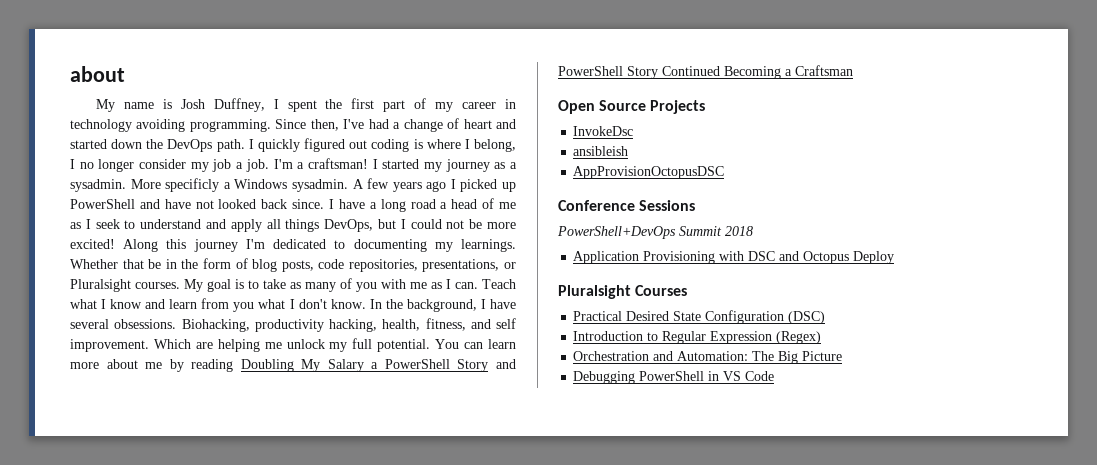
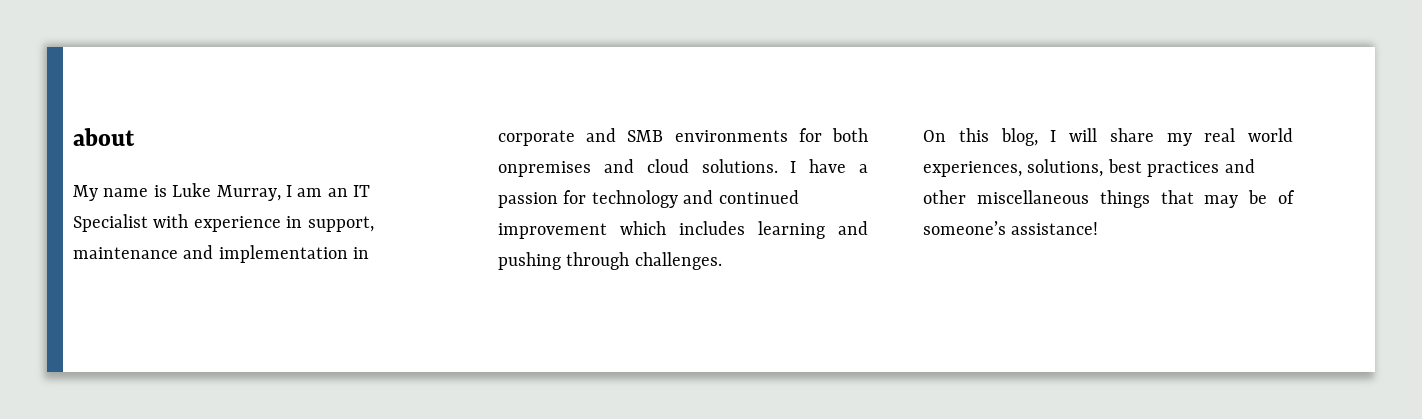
[180,98,517,112] [70,118,516,132] [70,138,516,152] [70,158,517,172] [70,178,516,192] [70,198,517,212] [70,219,517,232] [70,239,516,252] [70,258,516,272] [70,278,516,292] [70,298,516,312] [70,318,516,332] [70,338,517,352] [70,359,516,372] [558,65,853,79] [558,100,706,114] [573,126,634,136] [573,146,629,156] [573,166,725,179] [558,200,696,211] [557,226,753,239] [573,251,895,264] [558,285,688,299] [573,310,826,324] [573,331,822,344] [573,351,843,364] [573,371,775,384] Josh Duffney, I spent the first part of my career in technology avoiding programming. Since then, I've had a change of heart and started down the DevOps path. I quickly figured out coding is where I belong, I no longer consider my job a job. I'm a craftsman! I started my journey as a sysadmin. More specificly a Windows sysadmin. A few years ago I picked up PowerShell and have not looked back since. I have a long road a head of me as I seek to understand and apply all things DevOps, but I could not be more excited! Along this journey I'm dedicated to documenting my learnings. Whether that be in the form of blog posts, code repositories, presentations, or Pluralsight courses. My goal is to take as many of you with me as I can. Teach what I know and learn from you what I don't know. In the background, I have several obsessions. Biohacking, productivity hacking, health, fitness, and self improvement. Which are helping me unlock my full potential. You can learn more about me by reading Doubling My Salary a PowerShell Story and PowerShell Story Continued Becoming a Craftsman // Open Source Projects // InvokeDsc // ansibleish // AppProvisionOctopusDSC // Conference Sessions // PowerShell+DevOps Summit 2018 // Application Provisioning with DSC and Octopus Deploy // Pluralsight Courses // Practical Desired State Configuration (DSC) // Introduction to Regular Expression (Regex) // Orchestration and Automation: The Big Picture // Debugging PowerShell in VS Code -> [172,183,371,201] [73,214,374,232] [73,245,370,263] [498,128,868,146] [498,159,868,177] [498,190,799,208] [498,221,868,239] [498,252,722,270] [923,128,1293,146] [923,159,1255,177] [923,190,1295,208] [923,221,1099,235] Luke Murray, I am an IT Specialist with experience in support, maintenance and implementation in corporate and SMB environments for both onpremises and cloud solutions. I have a passion for technology and continued improvement which includes learning and pushing through challenges. // On this blog, I will share my real world experiences, solutions, best practices and other miscellaneous things that may be of someone’s assistance!

